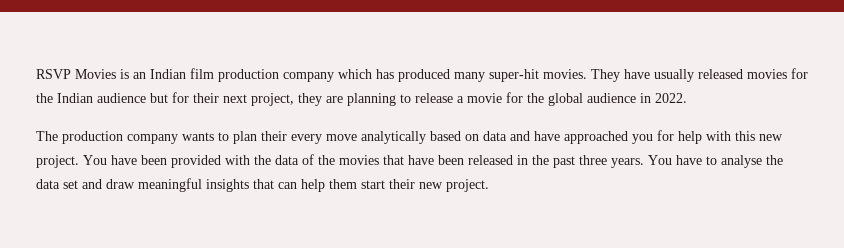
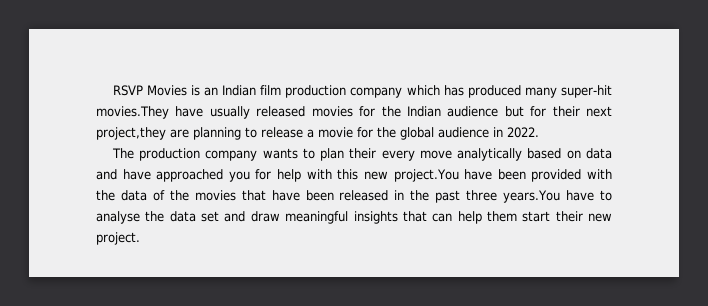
[543,69,620,82] movies. They -> [96,106,169,119] movies.They
[251,93,322,106] project, they -> [96,127,166,140] project,they
[36,155,107,168] project. You -> [393,169,459,182] project.You
[611,155,672,168] years. You -> [503,190,561,203] years.You

